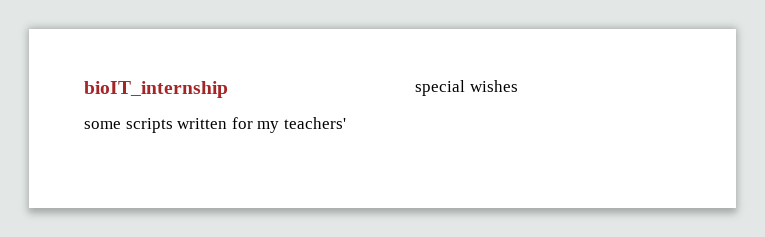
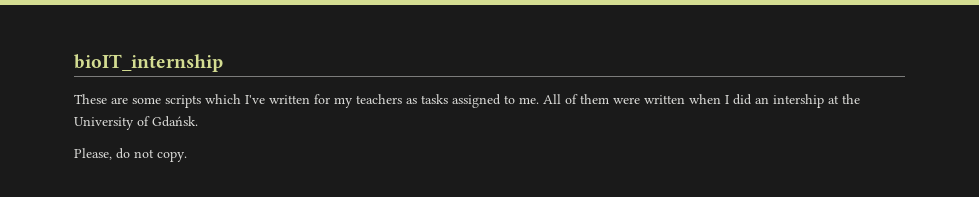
[84,117,346,133] [415,80,518,96] some scripts written for my teachers' special wishes -> [74,94,860,108] [74,116,198,130] [74,148,187,162] These are some scripts which I've written for my teachers as tasks assigned to me. All of them were written when I did an intership at the University of Gdańsk. // Please, do not copy.

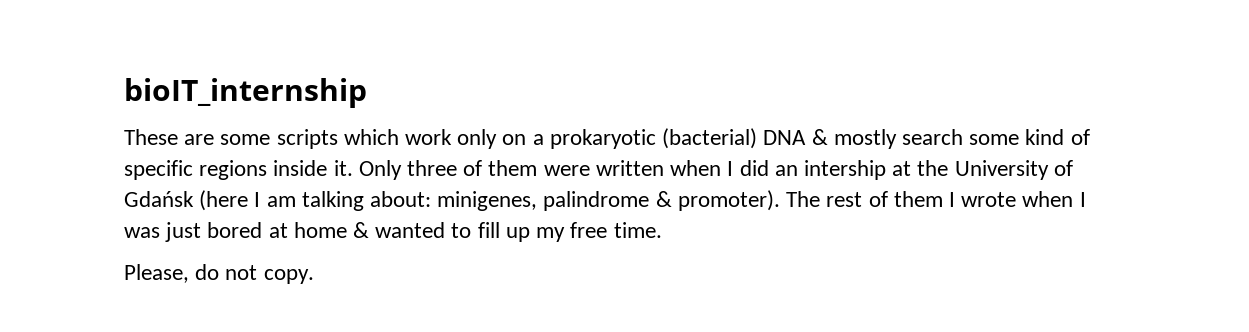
[245,94,561,108] I've written for my teachers as tasks assigned to me. All -> [405,128,1090,149] [124,160,458,180] work only on a prokaryotic (bacterial) DNA & mostly search some kind of specific regions inside it. Only three
[152,116,198,127] Gdańsk. -> [124,190,1086,211] [124,222,662,242] Gdańsk (here I am talking about: minigenes, palindrome & promoter). The rest of them I wrote when I was just bored at home & wanted to fill up my free time.

